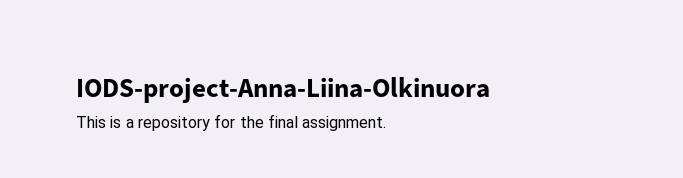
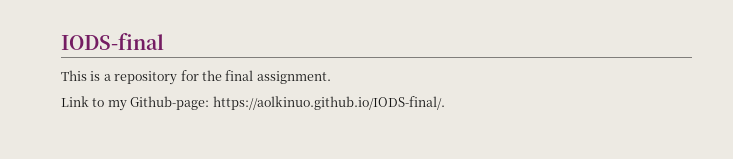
[76,77,490,103] IODS-project-Anna-Liina-Olkinuora -> [61,33,164,50] IODS-final
(387, 123) none -> [61,96,445,111] // Link to my Github-page: https://aolkinuo.github.io/IODS-final/.

